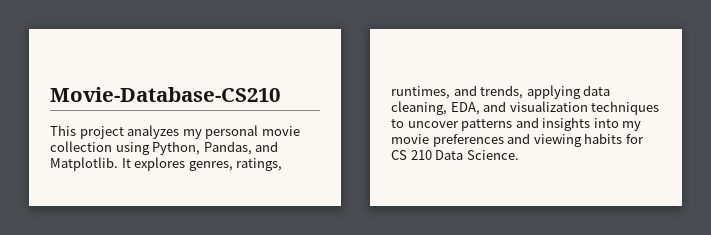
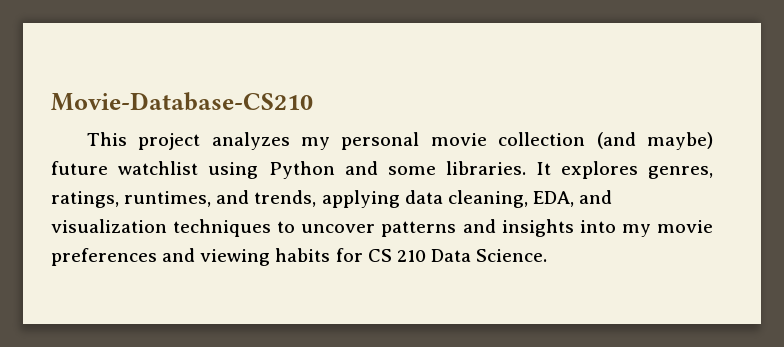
[115,141,279,155] [50,157,118,171] using Python, Pandas, and Matplotlib. -> [596,132,713,150] [51,161,527,179] (and maybe) future watchlist using Python and some libraries.

